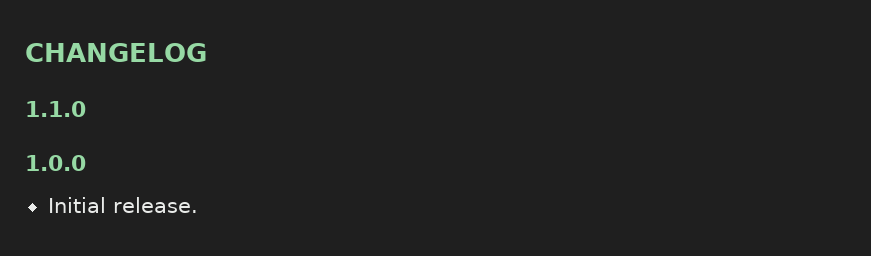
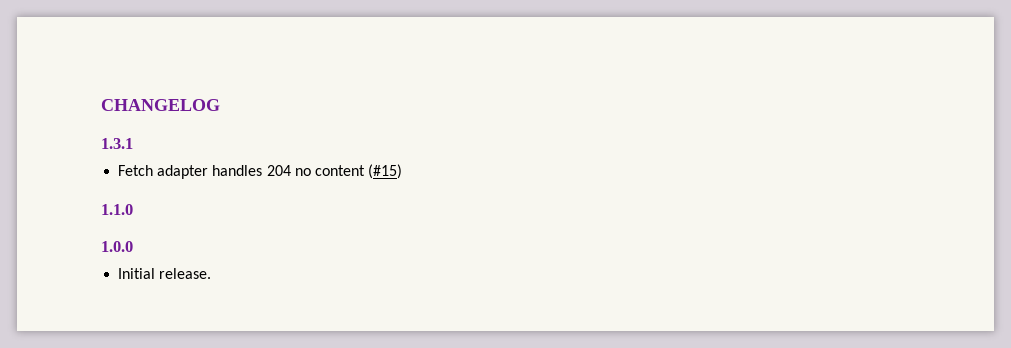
(207, 52) none -> [101,138,133,149] [118,164,403,179] // 1.3.1 // Fetch adapter handles 204 no content (#15)

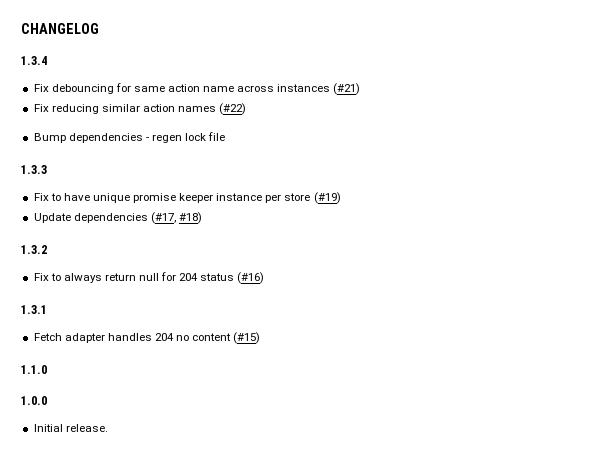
(220, 105) none -> [21,56,47,65] [33,83,361,95] [33,103,247,115] [33,132,226,143] [21,165,47,174] [33,192,341,204] [33,212,202,224] [21,245,47,254] [33,272,265,284] // 1.3.4 // Fix debouncing for same action name across instances (#21) // Fix reducing similar action names (#22) // Bump dependencies - regen lock file // 1.3.3 // Fix to have unique promise keeper instance per store (#19) // Update dependencies (#17, #18) // 1.3.2 // Fix to always return null for 204 status (#16)

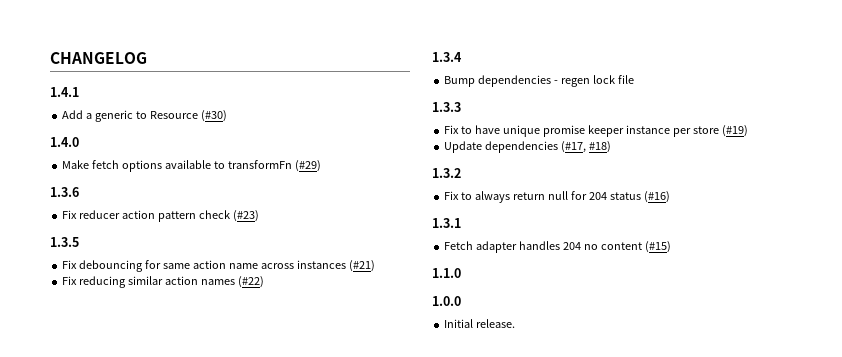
[21,56,47,65] 1.3.4 -> [50,87,79,97] [62,110,227,122] [50,137,79,147] [62,160,321,172] [50,187,79,197] [62,210,259,222] [50,237,79,247] 1.4.1 // Add a generic to Resource (#30) // 1.4.0 // Make fetch options available to transformFn (#29) // 1.3.6 // Fix reducer action pattern check (#23) // 1.3.5
(247, 109) none -> [432,52,462,62] // 1.3.4

